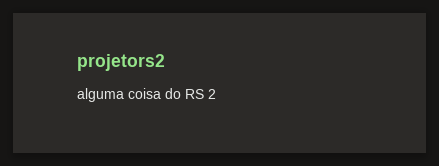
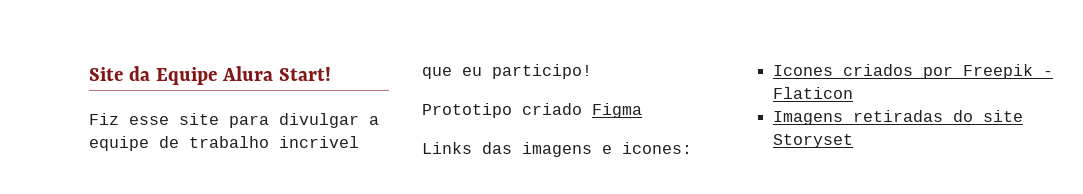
[77,54,165,71] [77,88,216,102] projetors2 // alguma coisa do RS 2 -> [89,66,331,85] [89,113,379,128] [89,136,359,151] [422,64,592,79] [422,103,642,118] [422,142,692,157] [773,64,1054,79] [773,87,854,99] [773,110,1024,125] [773,134,854,148] Site da Equipe Alura Start! // Fiz esse site para divulgar a equipe de trabalho incrivel que eu participo! // Prototipo criado Figma // Links das imagens e icones: // Icones criados por Freepik - Flaticon // Imagens retiradas do site Storyset

